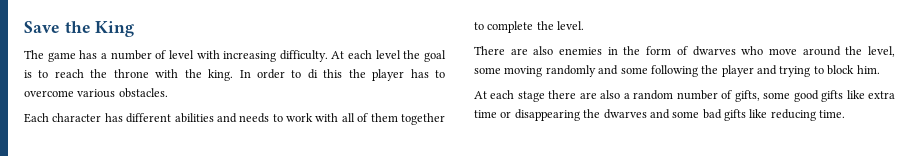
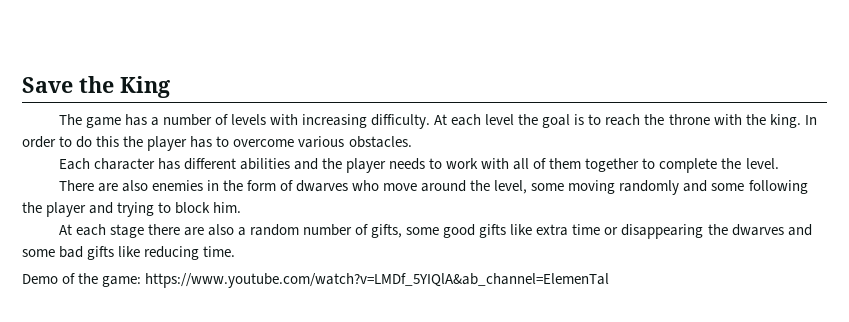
[168,50,194,59] level -> [230,114,266,125] levels
[307,69,318,79] di -> [76,136,93,148] do
(237, 118) none -> [321,158,386,173] the player
(846, 114) none -> [22,273,610,288] // Demo of the game: https://www.youtube.com/watch?v=LMDf_5YIQlA&ab_channel=ElemenTal

